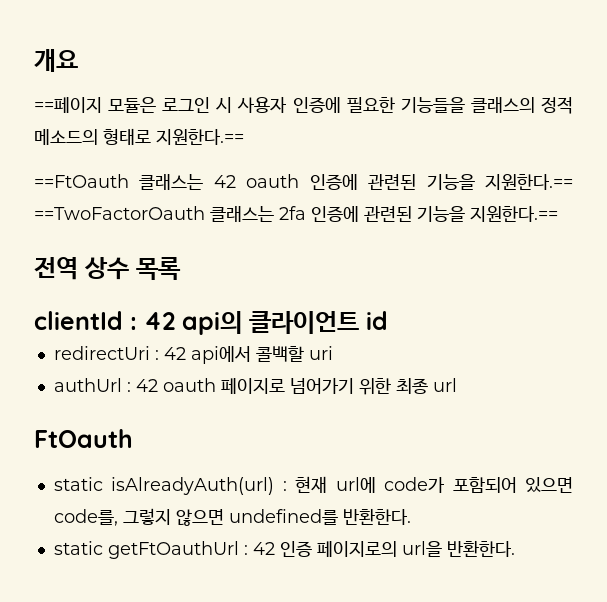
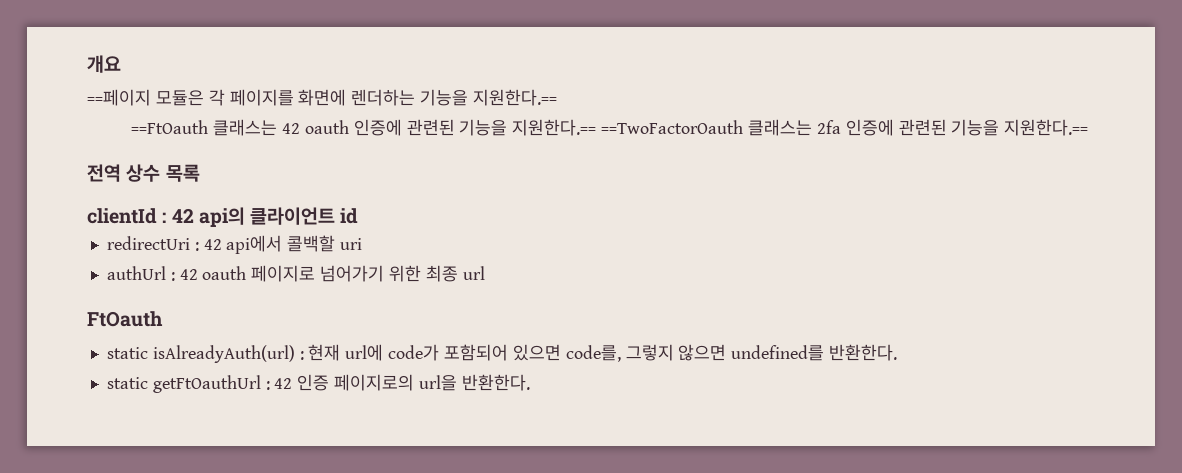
[162,97,573,114] [34,128,151,145] 로그인 시 사용자 인증에 필요한 기능들을 클래스의 정적 메소드의 형태로 -> [208,89,469,106] 각 페이지를 화면에 렌더하는 기능을

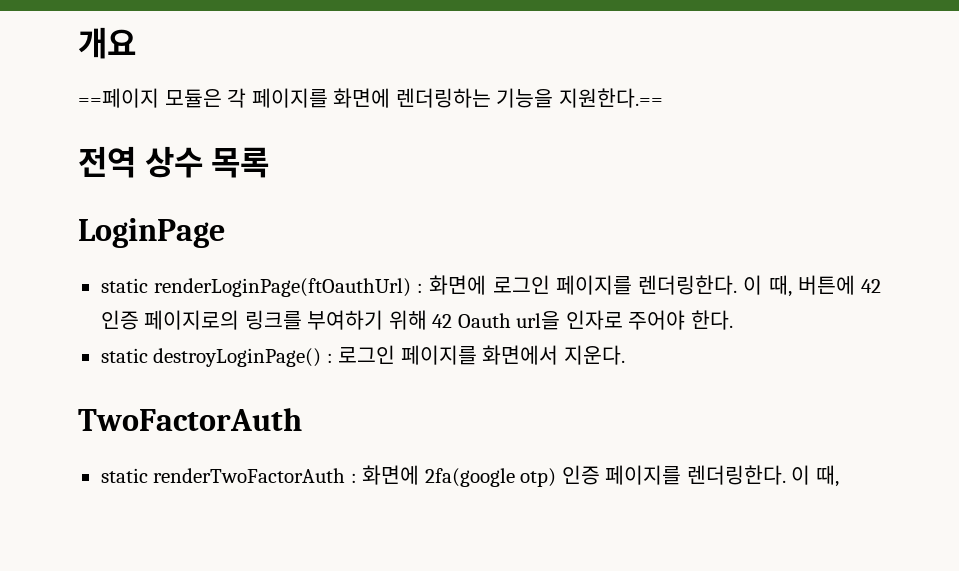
[351,89,558,106] [131,119,947,136] 렌더하는 기능을 지원한다.== // ==FtOauth 클래스는 42 oauth 인증에 관련된 기능을 지원한다.== ==TwoFactorOauth 클래스는 2fa 인증에 관련된 -> [395,88,491,108] 렌더링하는
[87,207,359,227] [106,235,363,254] [106,265,485,282] [87,311,163,327] [106,344,898,363] [106,374,530,393] clientId : 42 api의 클라이언트 id // redirectUri : 42 api에서 콜백할 uri // authUrl : 42 oauth 페이지로 넘어가기 위한 최종 url // FtOauth // static isAlreadyAuth(url) : 현재 url에 code가 포함되어 있으면 code를, 그렇지 않으면 undefined를 반환한다. // static getFtOauthUrl : 42 인증 페이지로의 url을 반환한다. -> [78,218,225,248] [100,275,882,297] [100,310,733,330] [100,345,625,367] [78,408,302,431] [100,465,839,487] LoginPage // static renderLoginPage(ftOauthUrl) : 화면에 로그인 페이지를 렌더링한다. 이 때, 버튼에 42 인증 페이지로의 링크를 부여하기 위해 42 Oauth url을 인자로 주어야 한다. // static destroyLoginPage() : 로그인 페이지를 화면에서 지운다. // TwoFactorAuth // static renderTwoFactorAuth : 화면에 2fa(google otp) 인증 페이지를 렌더링한다. 이 때,

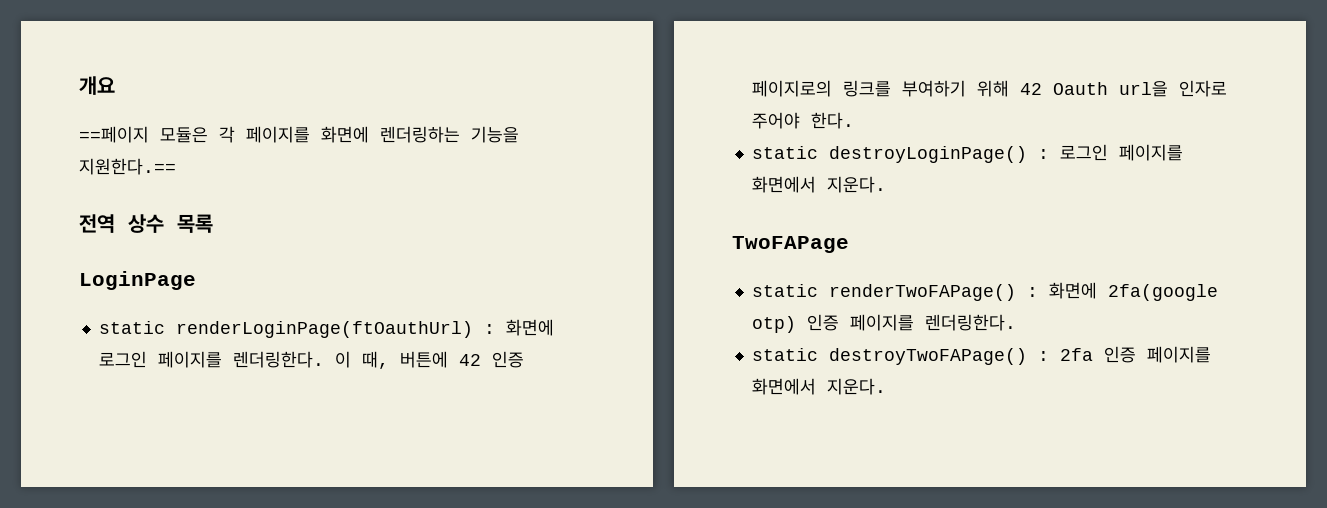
[78,408,302,431] [100,468,346,483] TwoFactorAuth // static renderTwoFactorAuth -> [732,236,849,253] [751,284,1016,301] TwoFAPage // static renderTwoFAPage()
[791,465,839,487] 이 때, -> [751,346,1211,365] [751,378,886,395] // static destroyTwoFAPage() : 2fa 인증 페이지를 화면에서 지운다.

